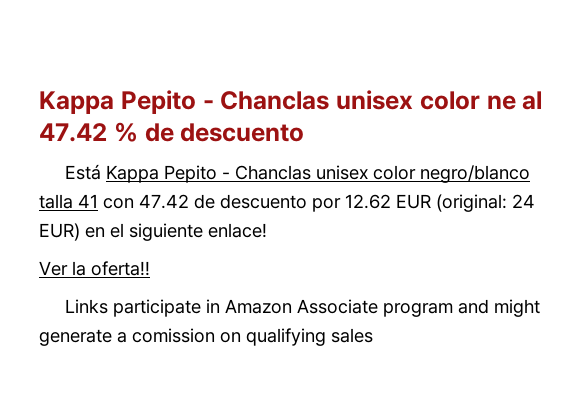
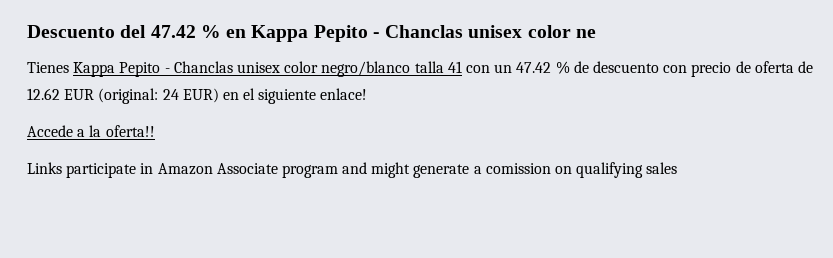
(39, 102) none -> [27,25,247,38] Descuento del 47.42 % en
[522,91,543,110] [39,122,305,142] [64,164,101,180] al 47.42 % de descuento // Está -> [27,62,69,73] // Tienes
[139,194,341,212] 47.42 de descuento por -> [494,61,814,77] un 47.42 % de descuento con precio de oferta de
[39,261,68,276] Ver -> [27,125,86,137] Accede a

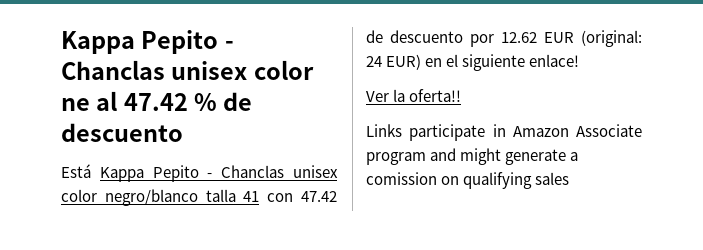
[27,25,247,38] Descuento del 47.42 % en -> (61, 42) none
[27,62,69,73] // Tienes -> [96,91,253,111] [61,123,183,142] [61,164,91,178] al 47.42 % de descuento // Está
[494,61,814,77] un 47.42 % de descuento con precio de oferta de -> [301,191,338,202] [366,30,494,47] 47.42 de descuento por
[27,125,86,137] Accede a -> [366,91,389,102] Ver

